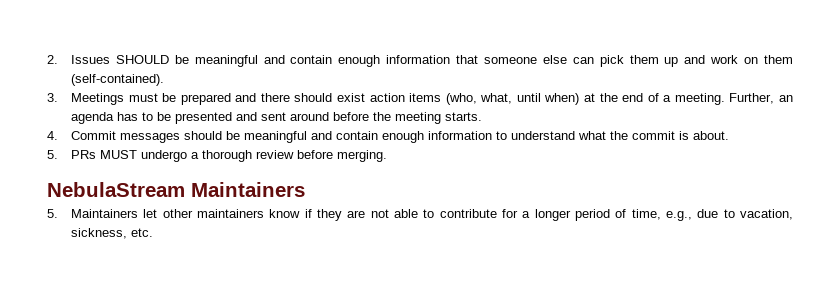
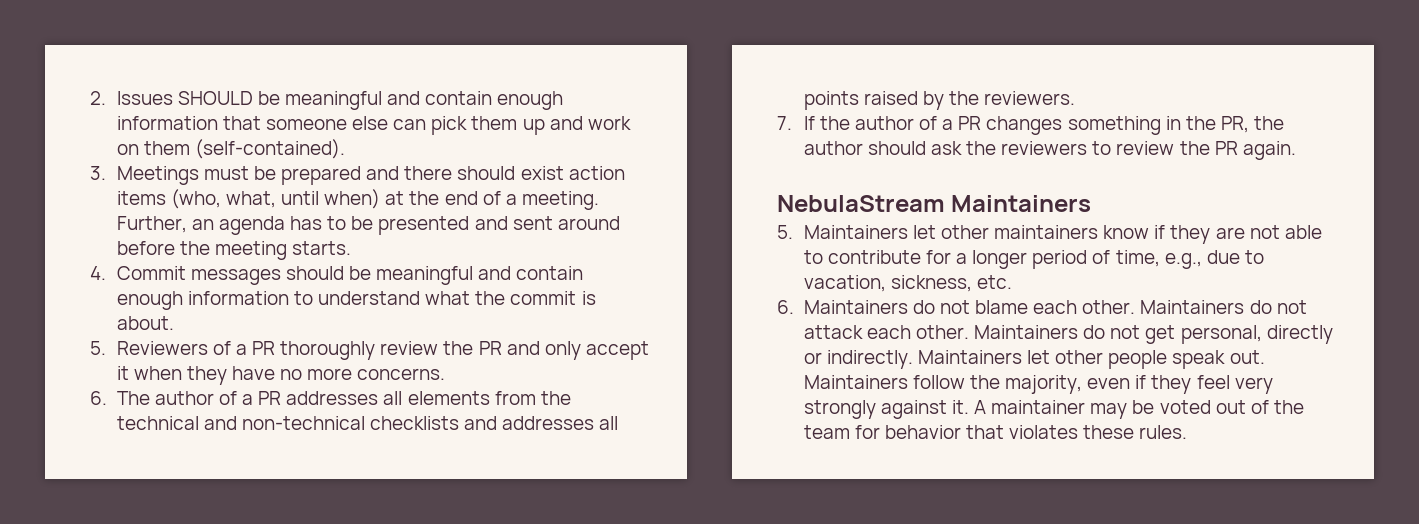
[70,150,387,162] PRs MUST undergo a thorough review before merging. -> [116,341,649,360] [116,366,446,385] [90,391,571,405] [116,416,619,430] [803,91,1076,110] [777,116,1285,135] [803,141,1296,160] Reviewers of a PR thoroughly review the PR and only accept it when they have no more concerns. // 6. The author of a PR addresses all elements from the technical and non-technical checklists and addresses all points raised by the reviewers. // 7. If the author of a PR changes something in the PR, the author should ask the reviewers to review the PR again.
(153, 232) none -> [777,300,1307,314] [803,325,1333,344] [803,350,1265,369] [803,375,1273,394] [803,400,1304,419] [803,425,1188,439] // 6. Maintainers do not blame each other. Maintainers do not attack each other. Maintainers do not get personal, directly or indirectly. Maintainers let other people speak out. Maintainers follow the majority, even if they feel very strongly against it. A maintainer may be voted out of the team for behavior that violates these rules.

